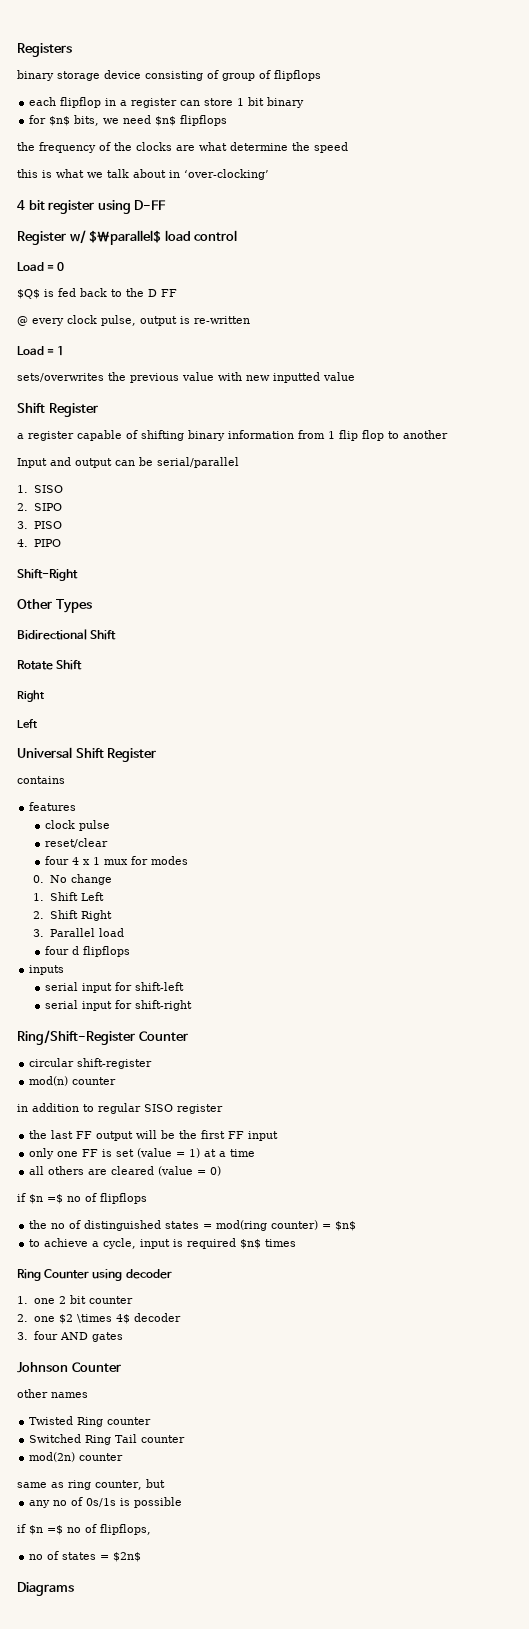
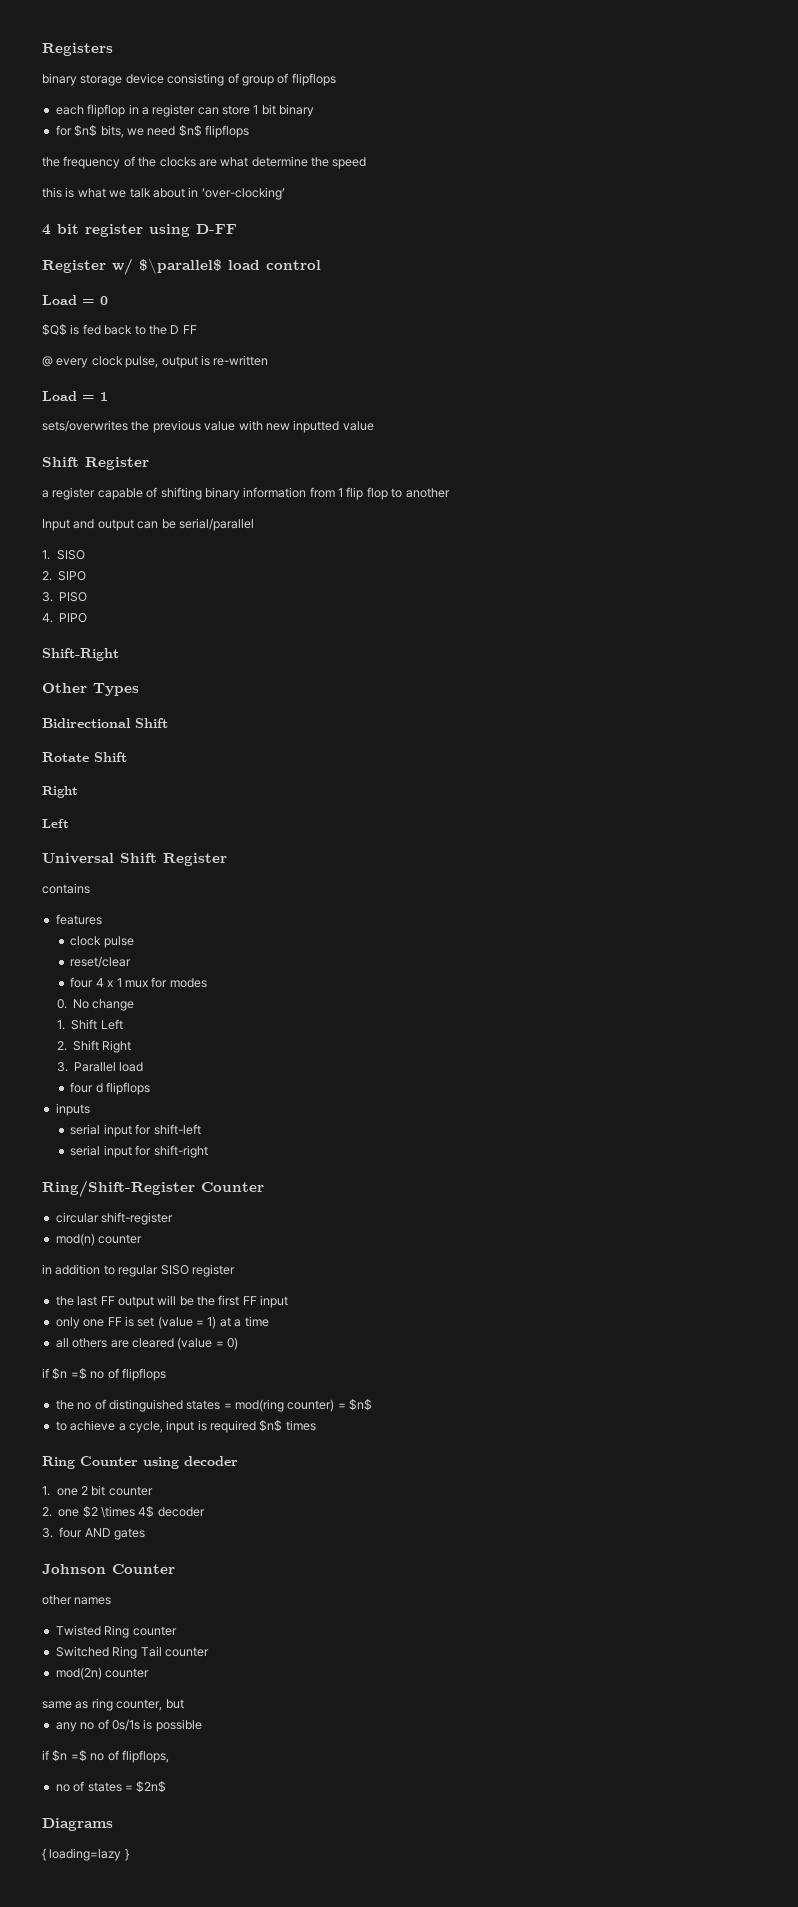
(74, 1589) none -> [42,1848,129,1861] // { loading=lazy }

